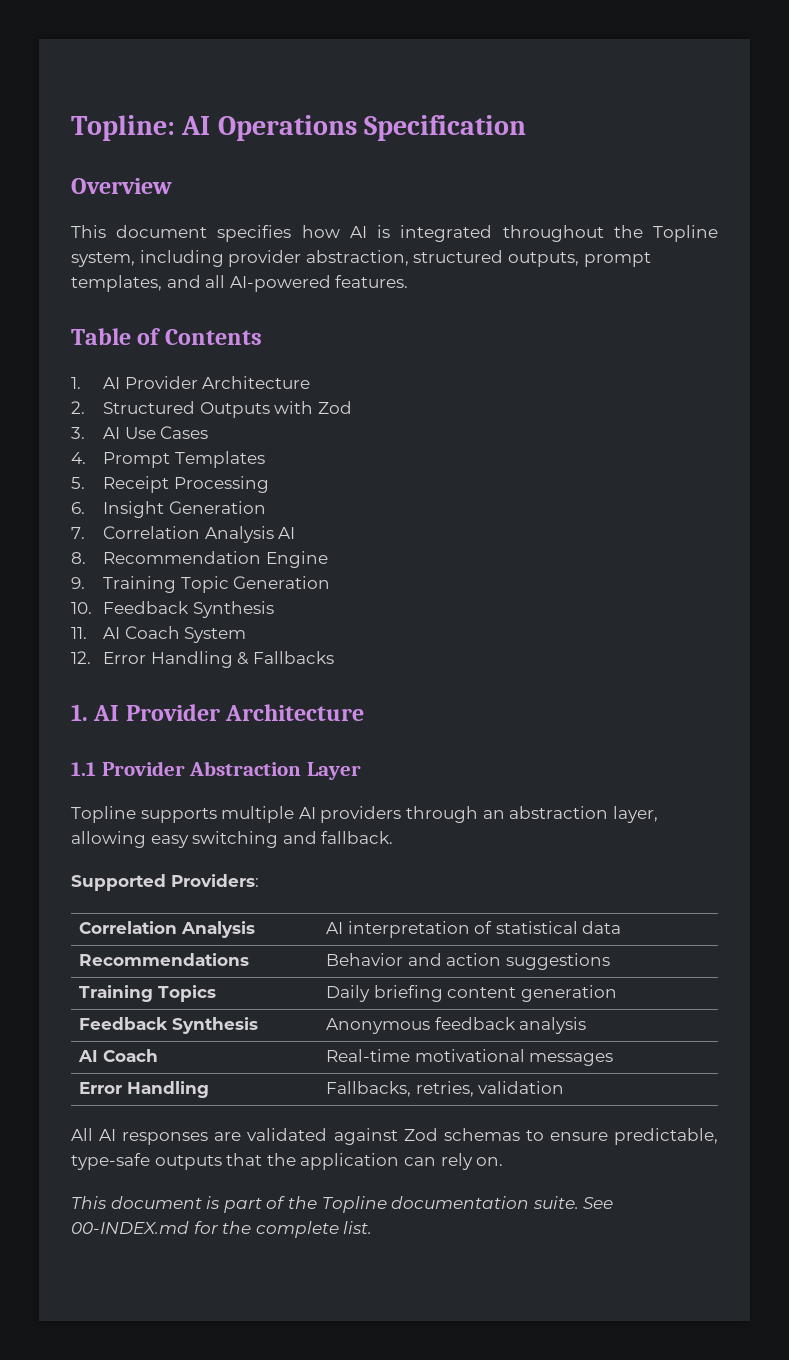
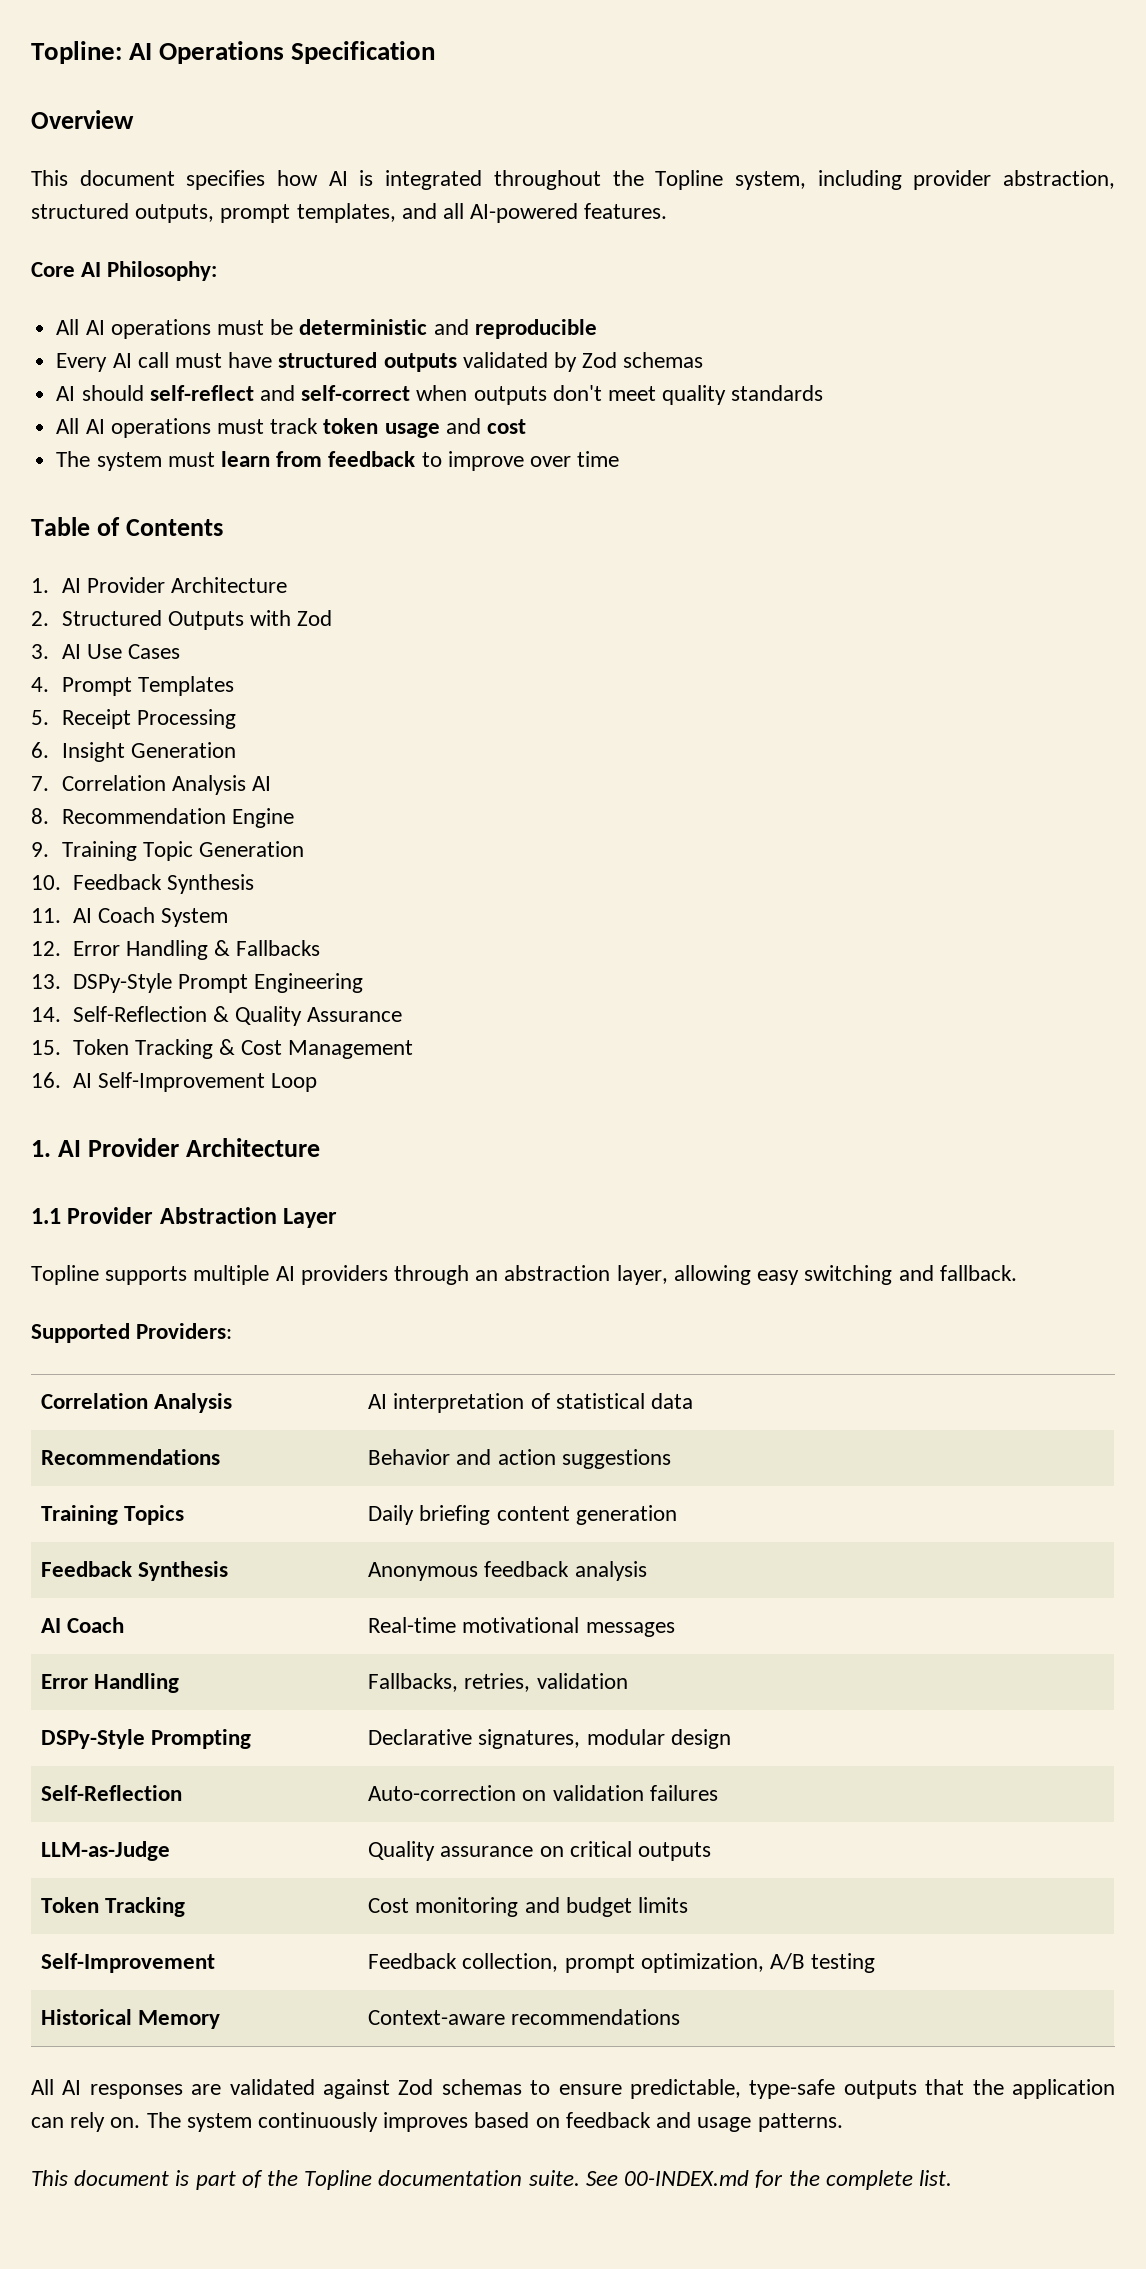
(409, 281) none -> [31,261,218,281] [56,319,597,339] [56,352,704,372] [56,385,824,405] [56,418,526,438] [56,451,620,471] // Core AI Philosophy: // All AI operations must be deterministic and reproducible // Every AI call must have structured outputs validated by Zod schemas // AI should self-reflect and self-correct when outputs don't meet quality standards // All AI operations must track token usage and cost // The system must learn from feedback to improve over time
(334, 657) none -> [31,973,363,993] [31,1006,403,1026] [31,1039,414,1059] [31,1072,317,1092] // 13. DSPy-Style Prompt Engineering // 14. Self-Reflection & Quality Assurance // 15. Token Tracking & Cost Management // 16. AI Self-Improvement Loop
(565, 1087) none -> [41,1729,252,1749] [368,1729,731,1749] [41,1785,183,1801] [368,1785,718,1801] [41,1841,171,1861] [368,1841,711,1861] [41,1897,186,1917] [368,1897,688,1917] [41,1953,216,1973] [368,1953,876,1973] [41,2009,221,2029] [368,2009,681,2025] // DSPy-Style Prompting | Declarative signatures, modular design // Self-Reflection | Auto-correction on validation failures // LLM-as-Judge | Quality assurance on critical outputs // Token Tracking | Cost monitoring and budget limits // Self-Improvement | Feedback collection, prompt optimization, A/B testing // Historical Memory | Context-aware recommendations
(504, 1161) none -> [146,2112,843,2132] The system continuously improves based on feedback and usage patterns.

